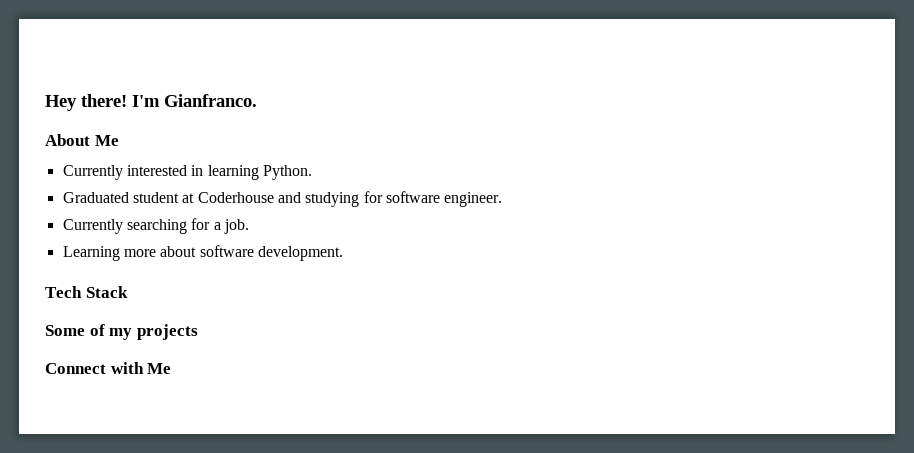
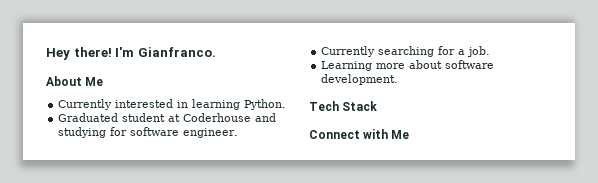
[45,324,198,340] // Some of my projects -> (378, 106) none

